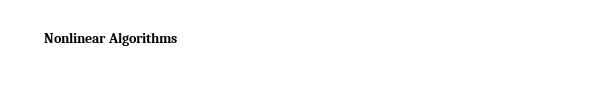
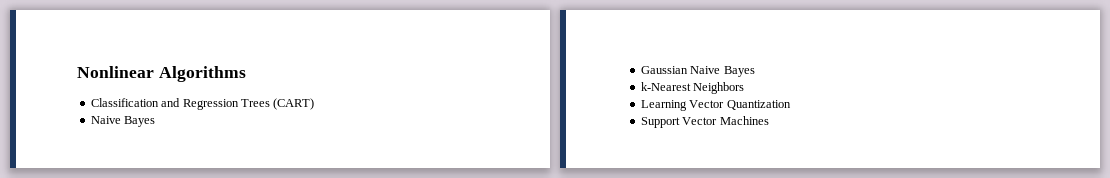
(177, 39) none -> [90,98,315,110] [90,116,156,127] [640,66,755,77] [640,82,745,94] [640,100,791,111] [640,116,769,128] // Classification and Regression Trees (CART) // Naive Bayes // Gaussian Naive Bayes // k-Nearest Neighbors // Learning Vector Quantization // Support Vector Machines

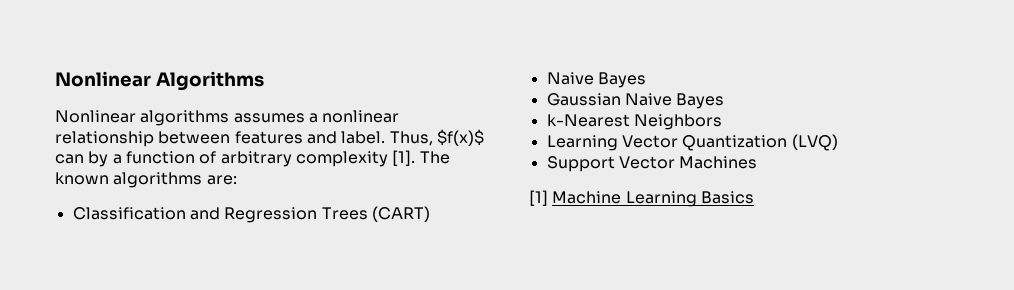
(246, 74) none -> [55,110,400,126] [55,129,484,147] [55,150,450,167] [55,172,237,188] // Nonlinear algorithms assumes a nonlinear relationship between features and label. Thus, $f(x)$ can by a function of arbitrary complexity [1]. The known algorithms are:
(791, 105) none -> [791,134,838,151] (LVQ)
(769, 120) none -> [529,190,754,207] // [1] Machine Learning Basics

